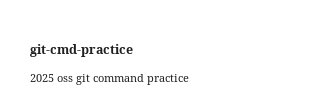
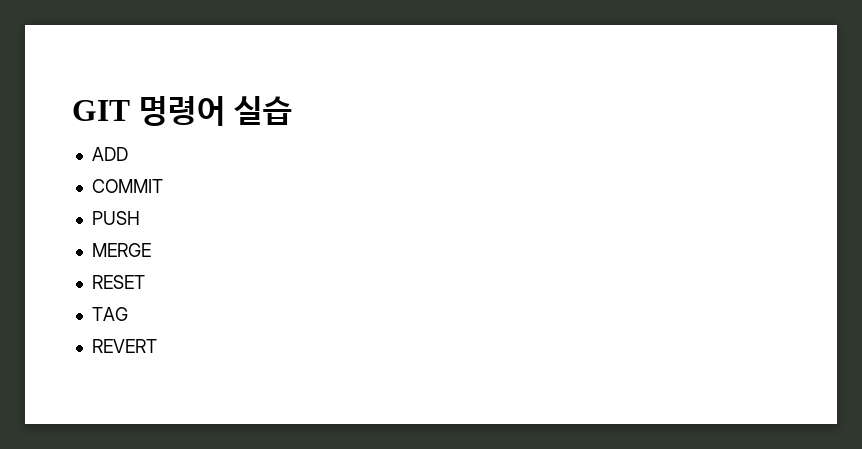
[30,44,133,57] [30,74,189,85] git-cmd-practice // 2025 oss git command practice -> [72,96,293,126] [91,147,128,161] [91,179,163,193] [91,211,140,225] [91,243,151,257] [91,275,145,289] [91,307,128,321] [91,339,157,353] GIT 명령어 실습 // ADD // COMMIT // PUSH // MERGE // RESET // TAG // REVERT

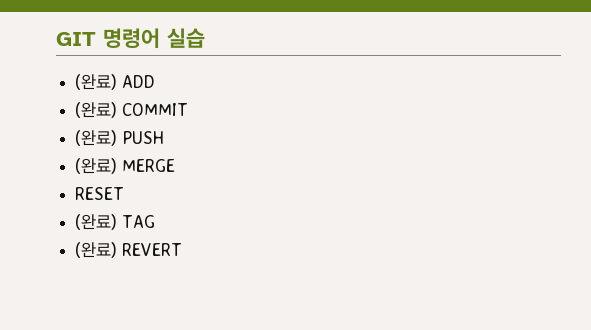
(293, 110) none -> [75,74,118,90] (완료)
(128, 154) none -> [75,102,118,118] (완료)
(163, 186) none -> [75,130,118,146] (완료)
(140, 218) none -> [75,158,118,174] (완료)
(145, 282) none -> [75,214,118,230] (완료)
(128, 314) none -> [75,242,118,258] (완료)

